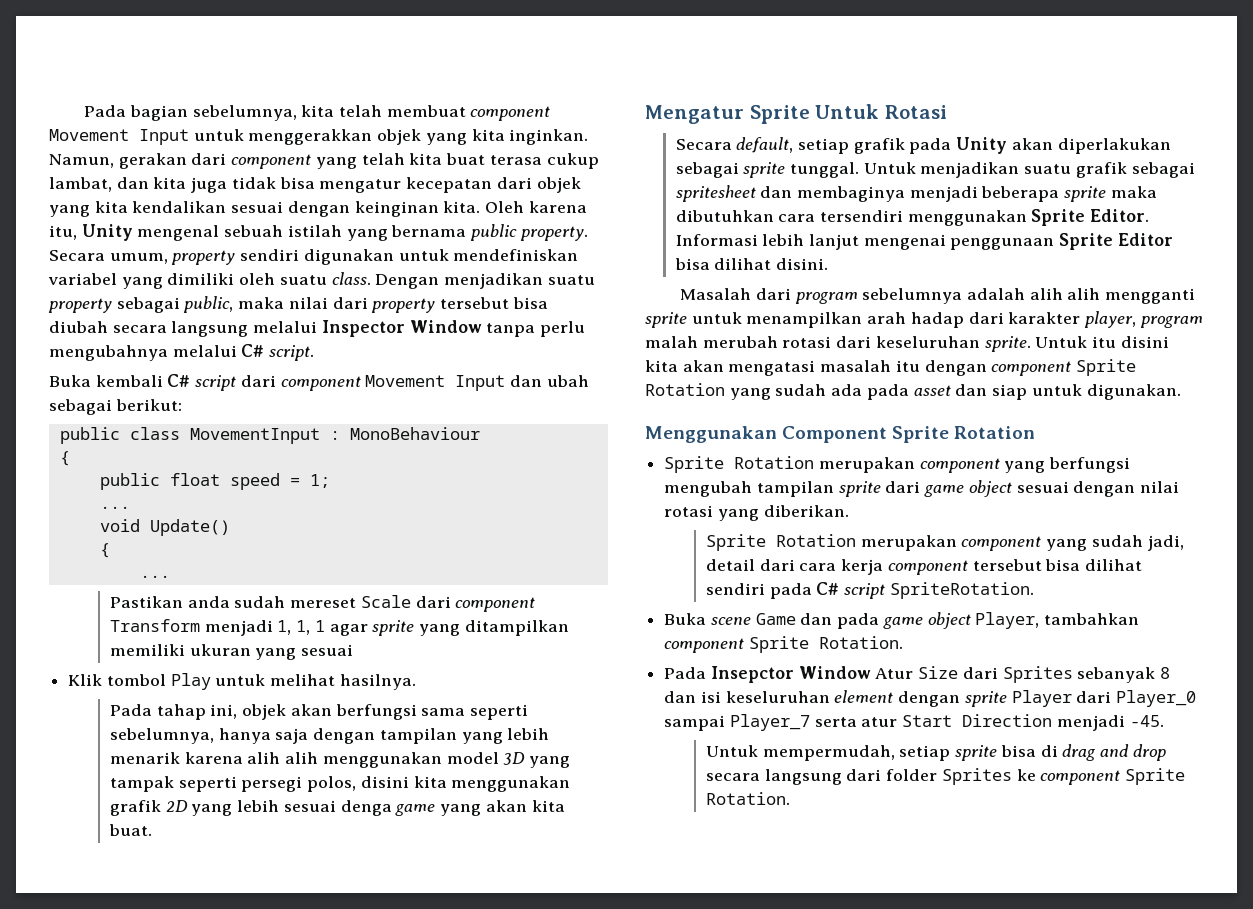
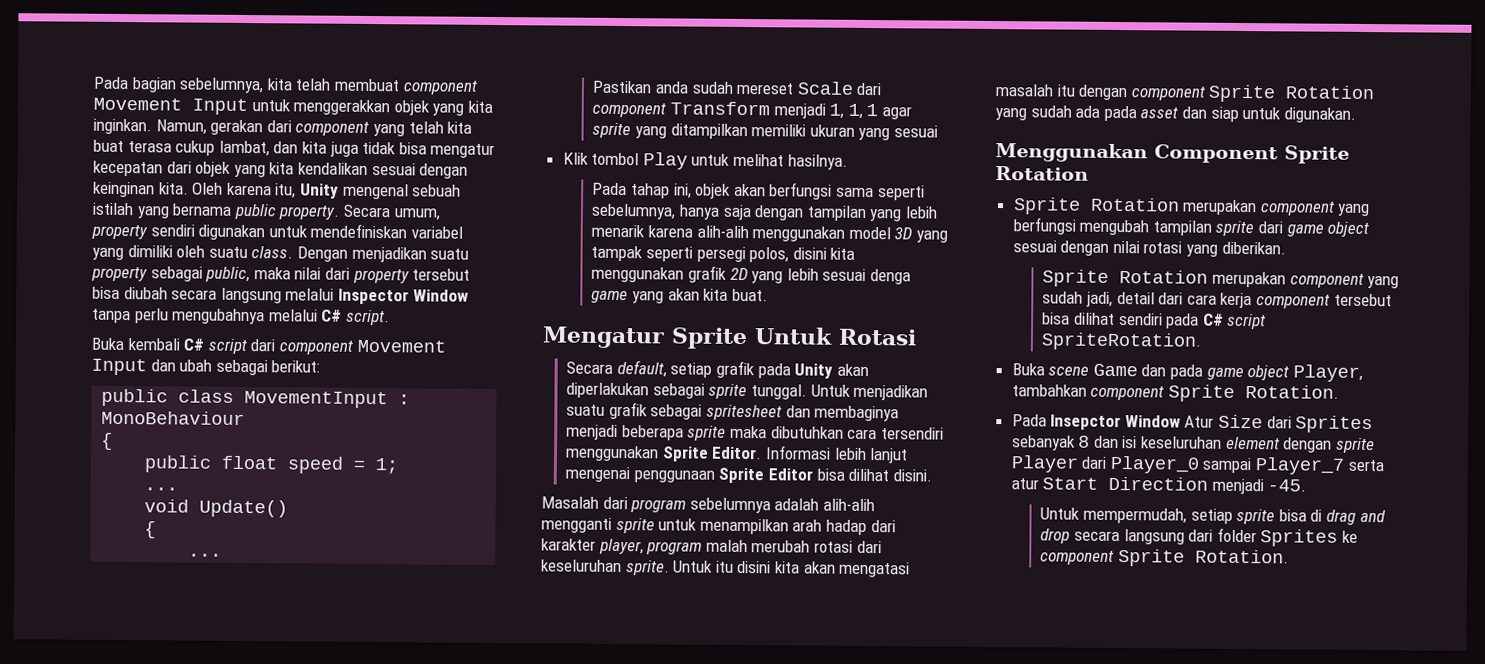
[247,752,319,764] alih alih -> [696,225,749,239] alih-alih
[1029,288,1101,300] alih alih -> [822,498,875,512] alih-alih

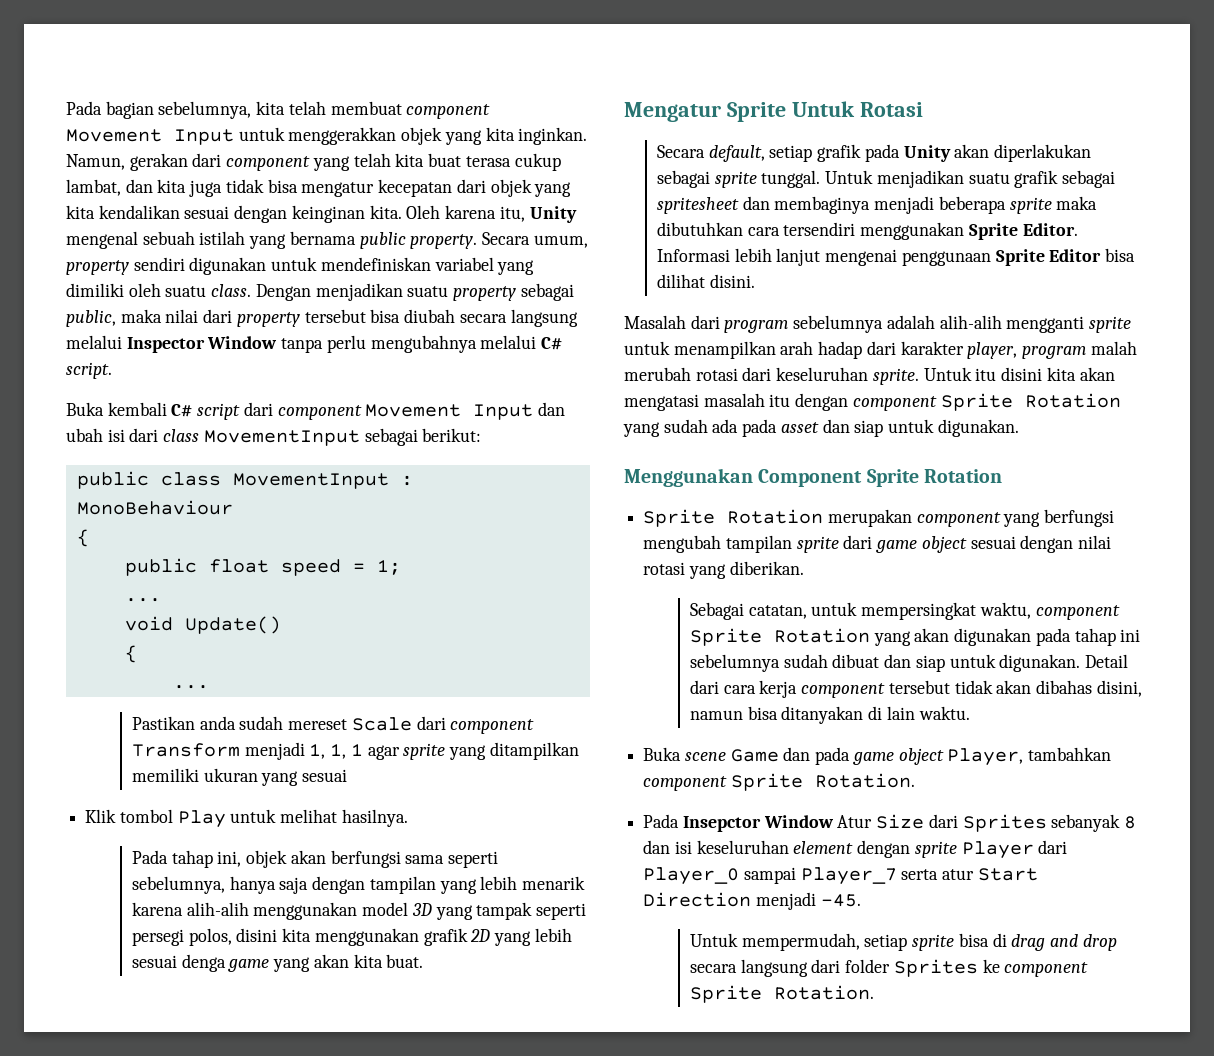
(213, 365) none -> [107,428,360,446] isi dari class MovementInput
[1042,269,1400,289] [1042,291,1155,307] Sprite Rotation merupakan component yang sudah jadi, detail -> [689,602,1120,620] [689,628,1141,646] [689,654,1129,672] Sebagai catatan, untuk mempersingkat waktu, component Sprite Rotation yang akan digunakan pada tahap ini sebelumnya sudah dibuat dan siap untuk digunakan. Detail
[1042,312,1267,330] [1041,332,1203,351] bisa dilihat sendiri pada C# script SpriteRotation. -> [954,680,1142,697] [689,706,970,724] tidak akan dibahas disini, namun bisa ditanyakan di lain waktu.

